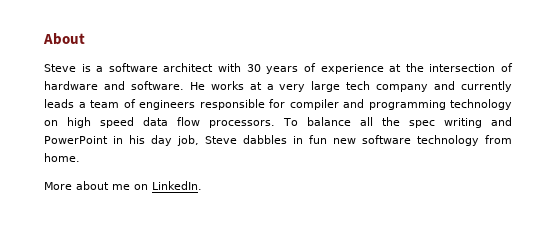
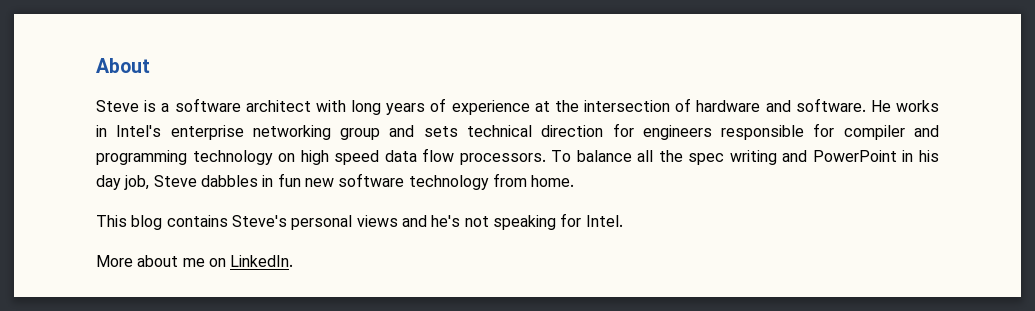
[246,64,261,72] 30 -> [351,100,381,115] long
[249,81,512,92] [44,99,136,108] at a very large tech company and currently leads a team of -> [96,123,634,140] in Intel's enterprise networking group and sets technical direction for
(80, 157) none -> [96,213,623,230] // This blog contains Steve's personal views and he's not speaking for Intel.

